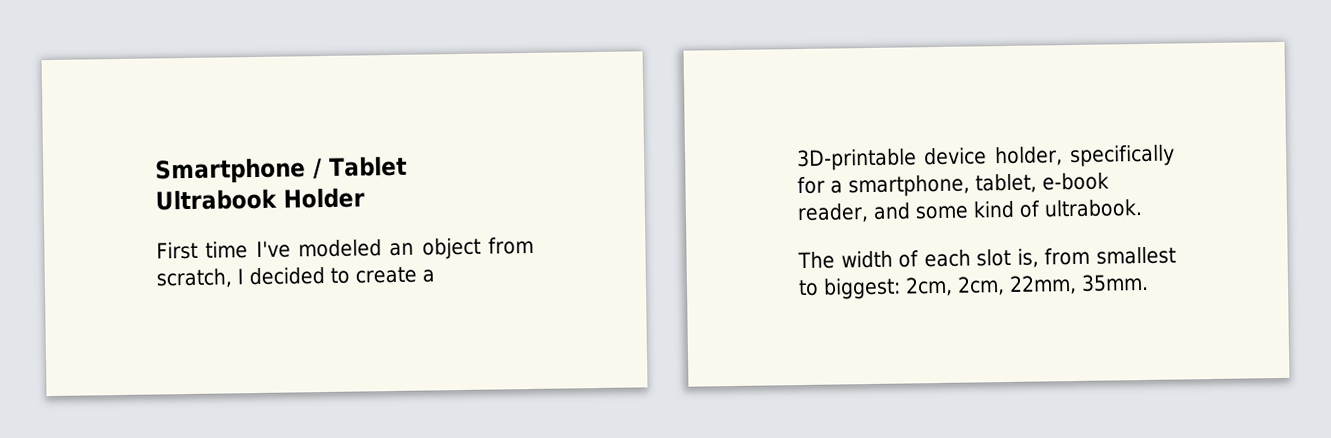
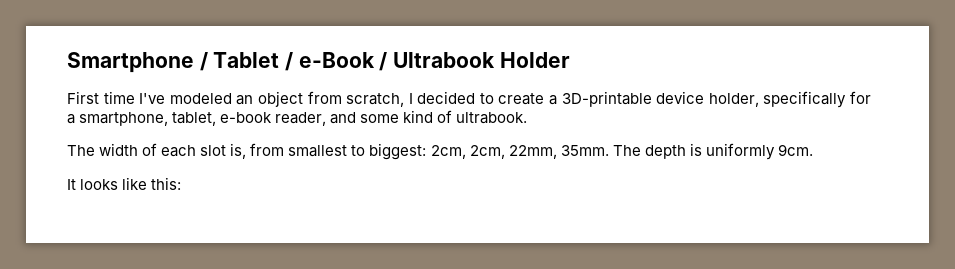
(407, 166) none -> [285,52,388,71] / e-Book /
(1149, 282) none -> [612,143,813,160] [67,177,182,190] The depth is uniformly 9cm. // It looks like this:

